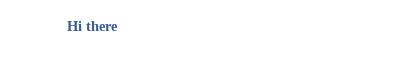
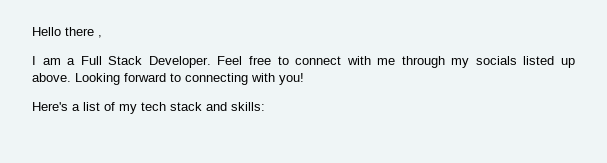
[67,21,118,31] Hi there -> [32,27,102,38] [32,56,575,68] [32,73,304,85] [32,102,265,114] Hello there , // I am a Full Stack Developer. Feel free to connect with me through my socials listed up above. Looking forward to connecting with you! // Here's a list of my tech stack and skills:

